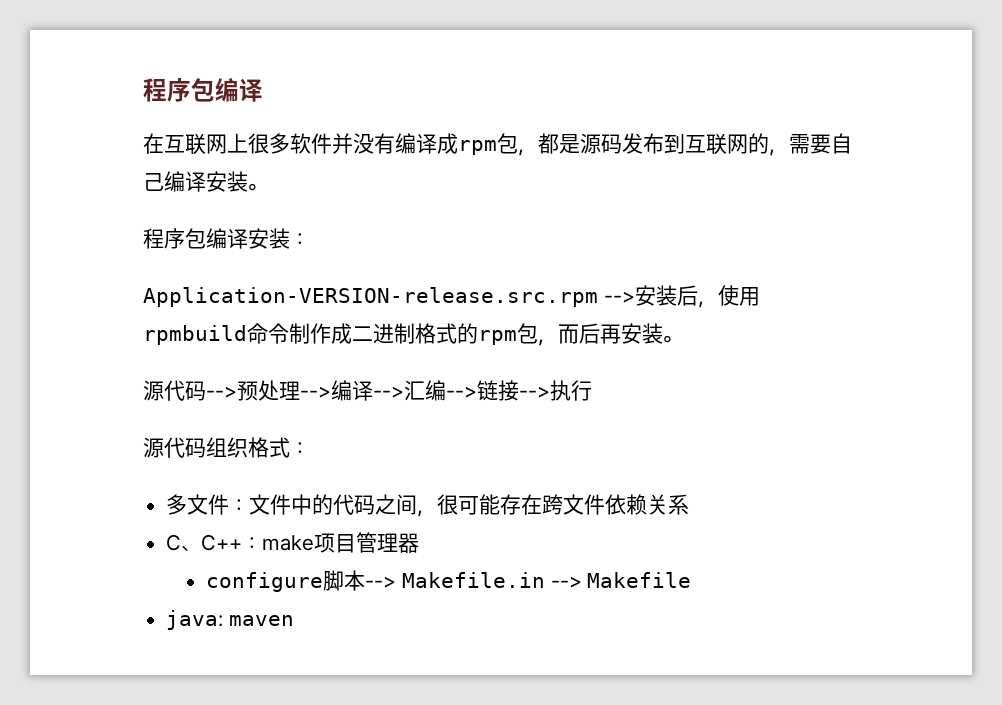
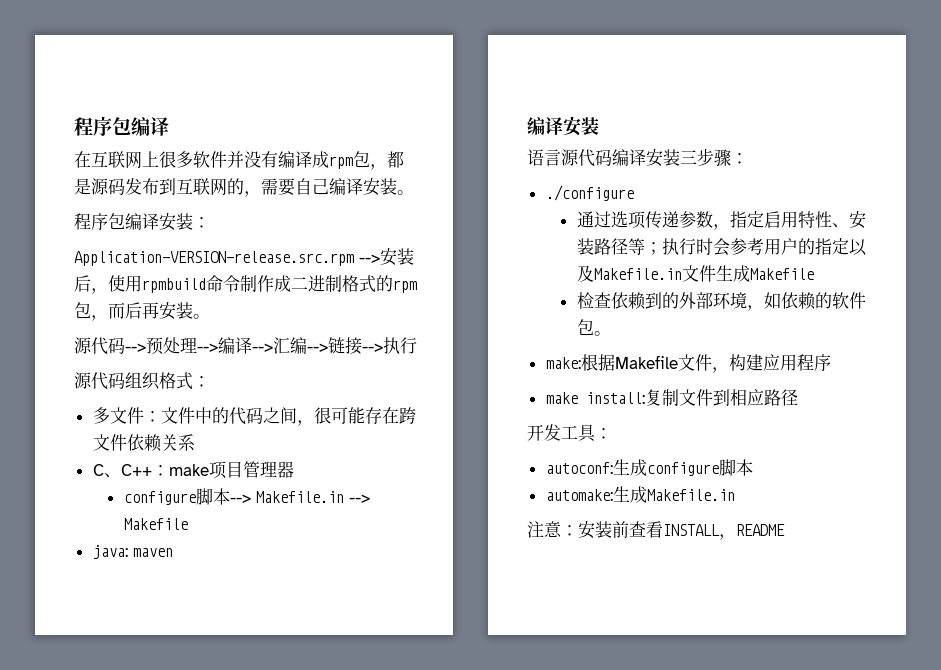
(294, 620) none -> [527,116,599,136] [527,148,748,167] [545,185,634,201] [576,211,866,230] [576,238,867,256] [576,265,814,282] [576,292,866,311] [576,319,611,336] [545,354,831,373] [545,389,798,406] [527,424,612,442] [545,459,753,476] [545,486,735,503] [527,521,785,540] // 编译安装 // 语言源代码编译安装三步骤： // ./configure // 通过选项传递参数，指定启用特性、安装路径等；执行时会参考用户的指定以及Makefile.in文件生成Makefile // 检查依赖到的外部环境，如依赖的软件包。 // make:根据Makefile文件，构建应用程序 // make install:复制文件到相应路径 // 开发工具： // autoconf:生成configure脚本 // automake:生成Makefile.in // 注意：安装前查看INSTALL，README

